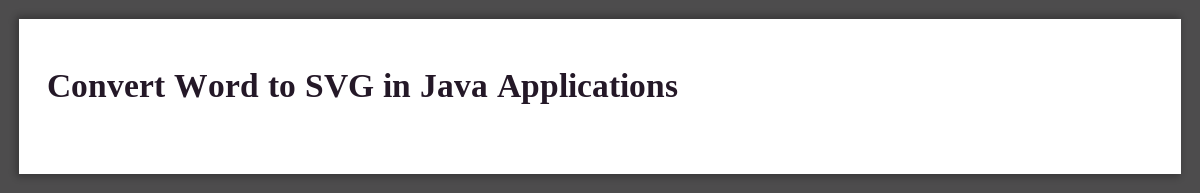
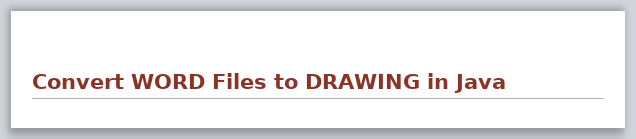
[174,73,375,98] Word to SVG -> [131,73,420,89] WORD Files to DRAWING
[497,73,679,104] Applications -> (506, 83) none

